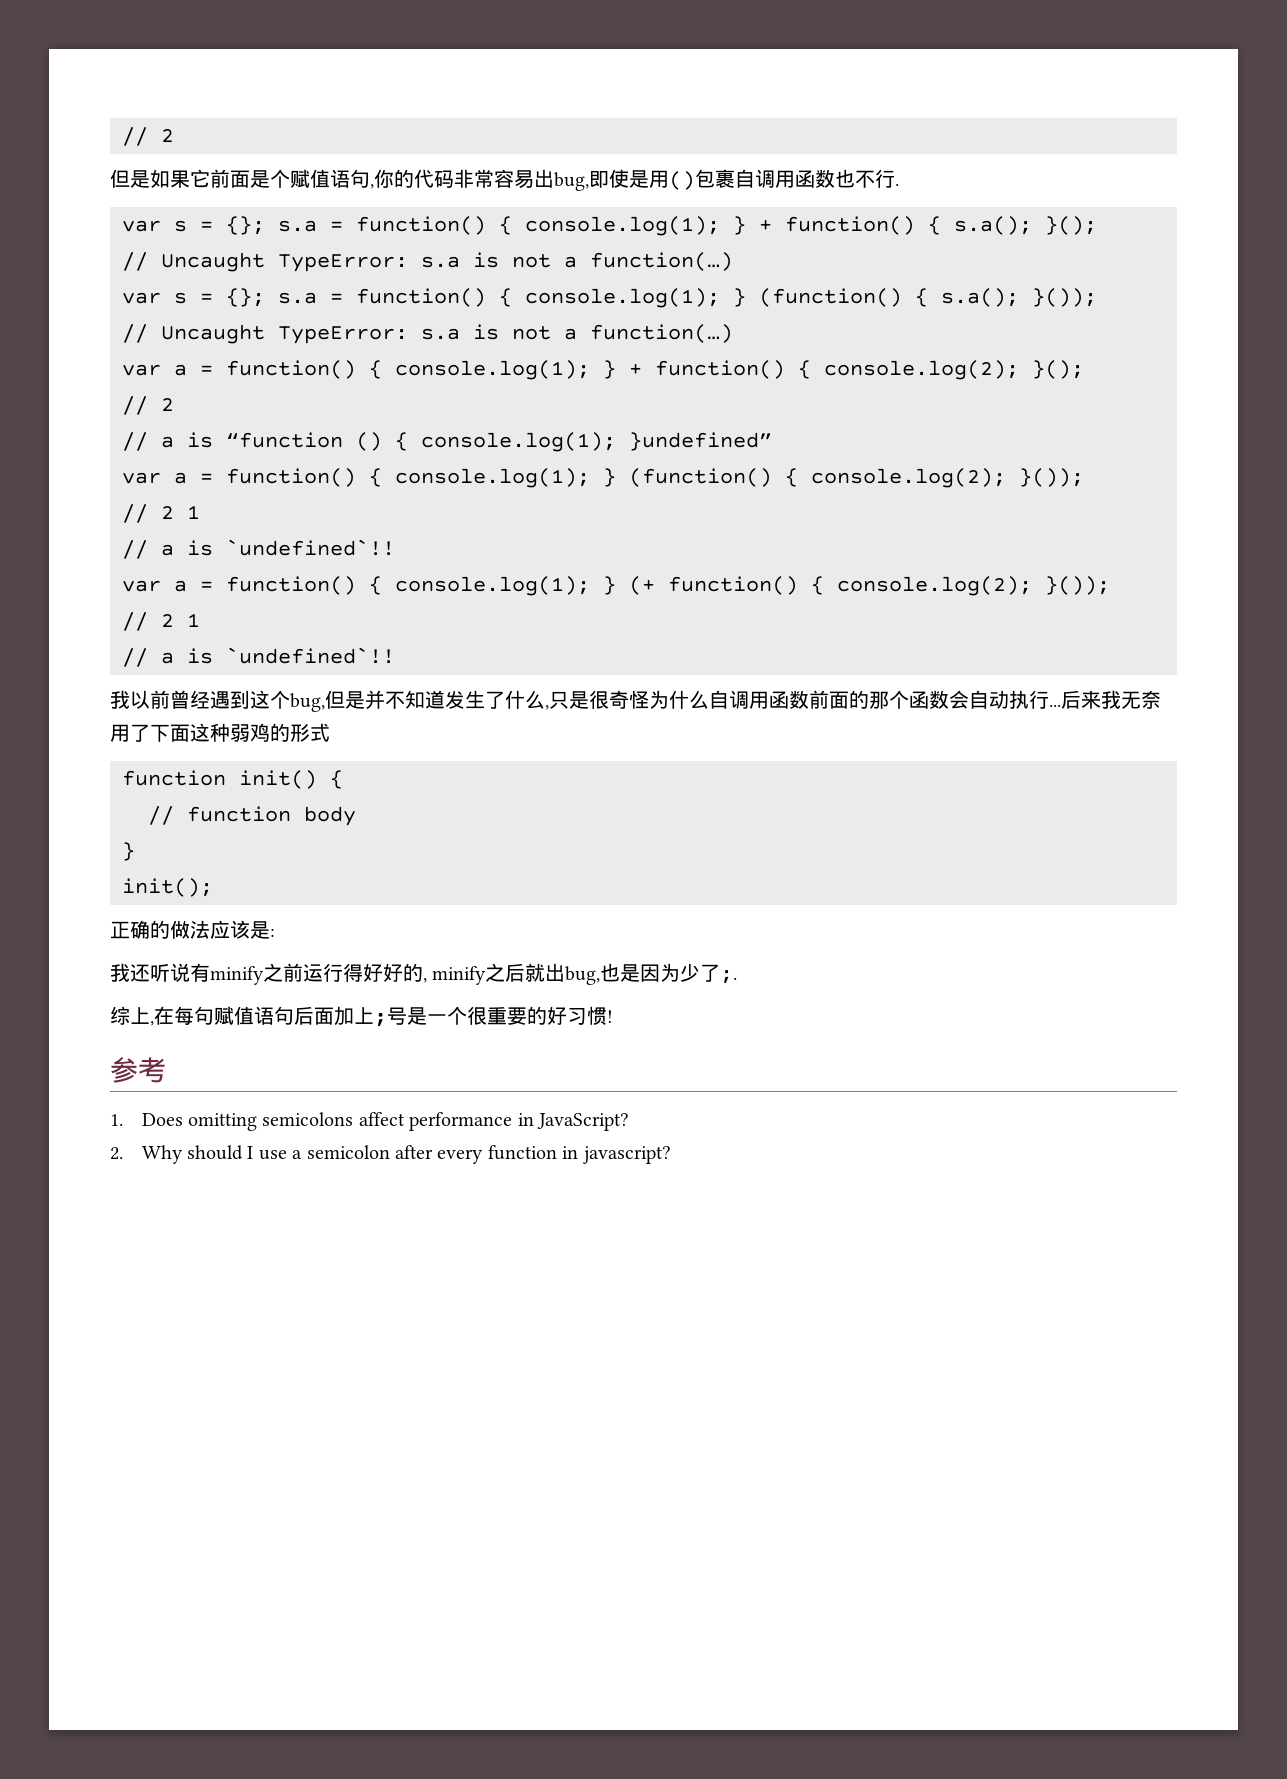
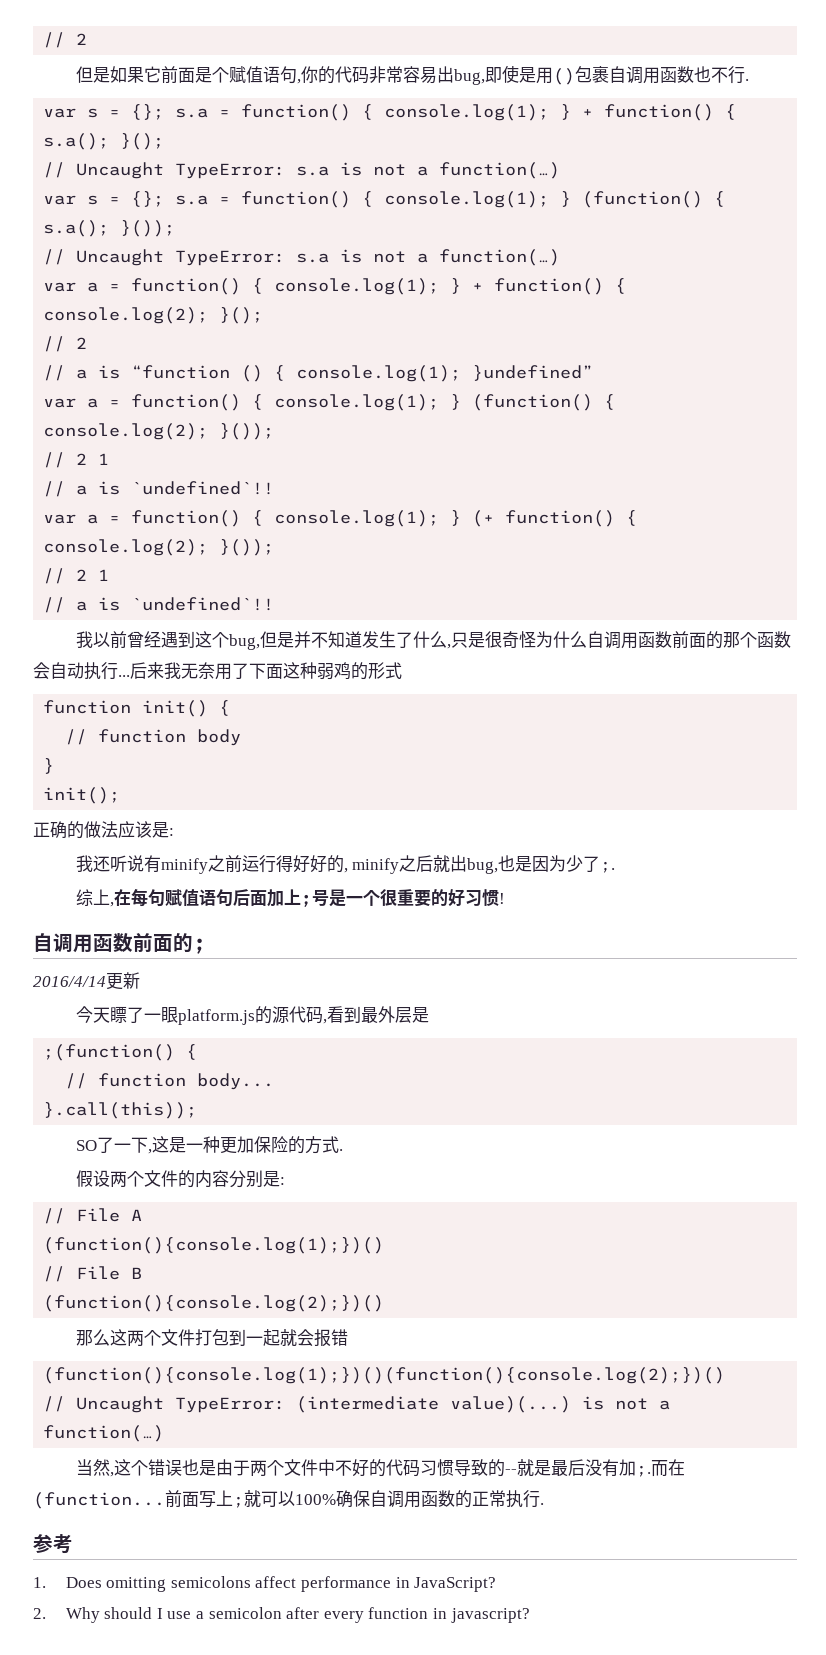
(613, 1016) none -> [33,933,207,954] [33,972,140,990] [75,1006,429,1025] [43,1044,198,1061] [65,1073,275,1090] [43,1102,198,1119] [75,1136,343,1154] [75,1170,285,1188] [43,1208,143,1224] [43,1237,385,1254] [43,1266,143,1282] [43,1295,385,1312] [75,1329,348,1347] [43,1367,726,1384] [43,1396,671,1413] [43,1425,165,1442] [75,1459,685,1477] [33,1490,544,1509] // 自调用函数前面的; // 2016/4/14更新 // 今天瞟了一眼platform.js的源代码,看到最外层是 // ;(function() { // // function body... // }.call(this)); // SO了一下,这是一种更加保险的方式. // 假设两个文件的内容分别是: // // File A // (function(){console.log(1);})() // // File B // (function(){console.log(2);})() // 那么这两个文件打包到一起就会报错 // (function(){console.log(1);})()(function(){console.log(2);})() // // Uncaught TypeError: (intermediate value)(...) is not a function(…) // 当然,这个错误也是由于两个文件中不好的代码习惯导致的--就是最后没有加;.而在(function...前面写上;就可以100%确保自调用函数的正常执行.

